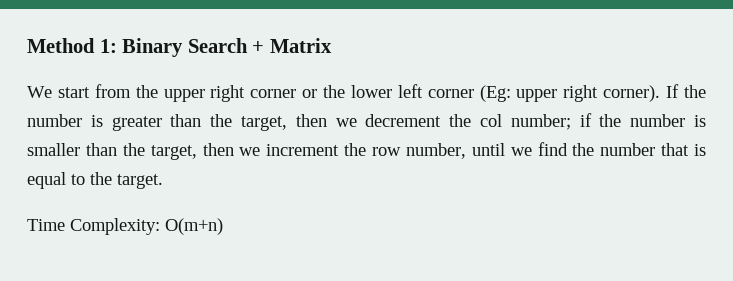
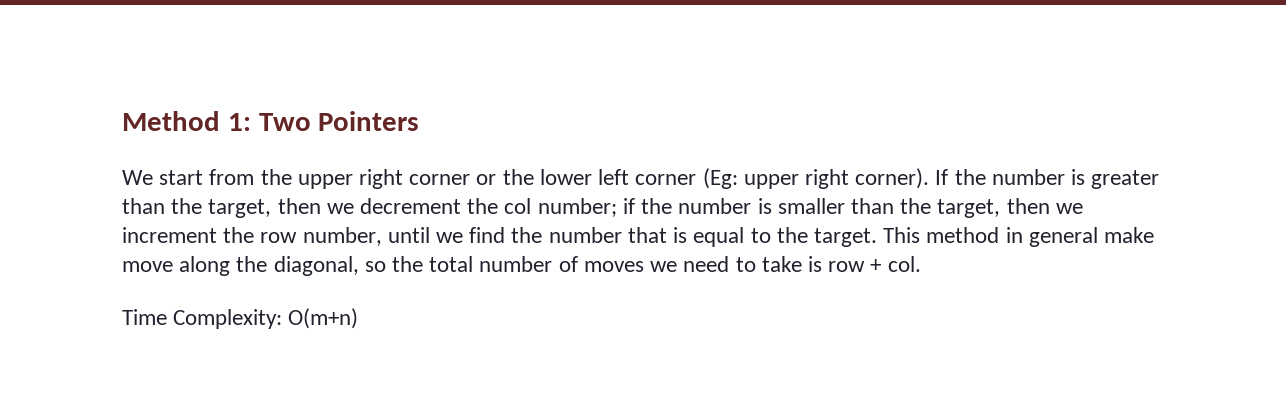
[122,38,332,57] Binary Search + Matrix -> [258,111,420,131] Two Pointers
(163, 181) none -> [883,227,1154,247] [122,256,921,276] This method in general make move along the diagonal, so the total number of moves we need to take is row + col.

